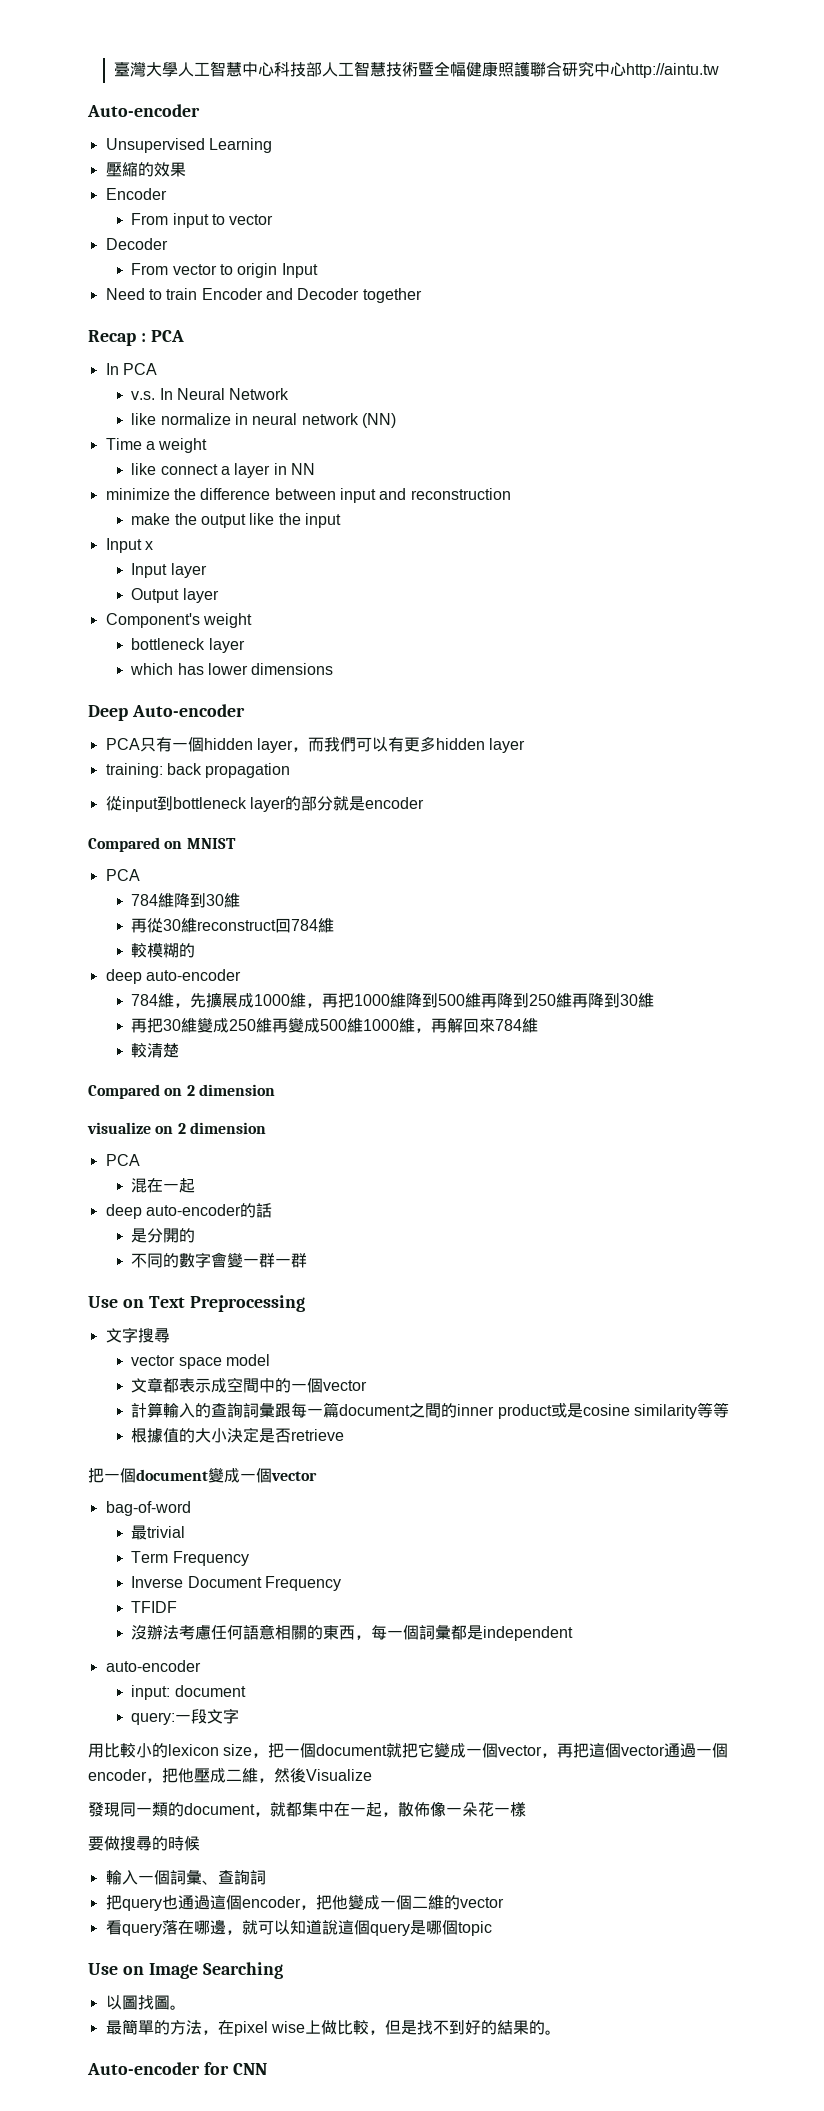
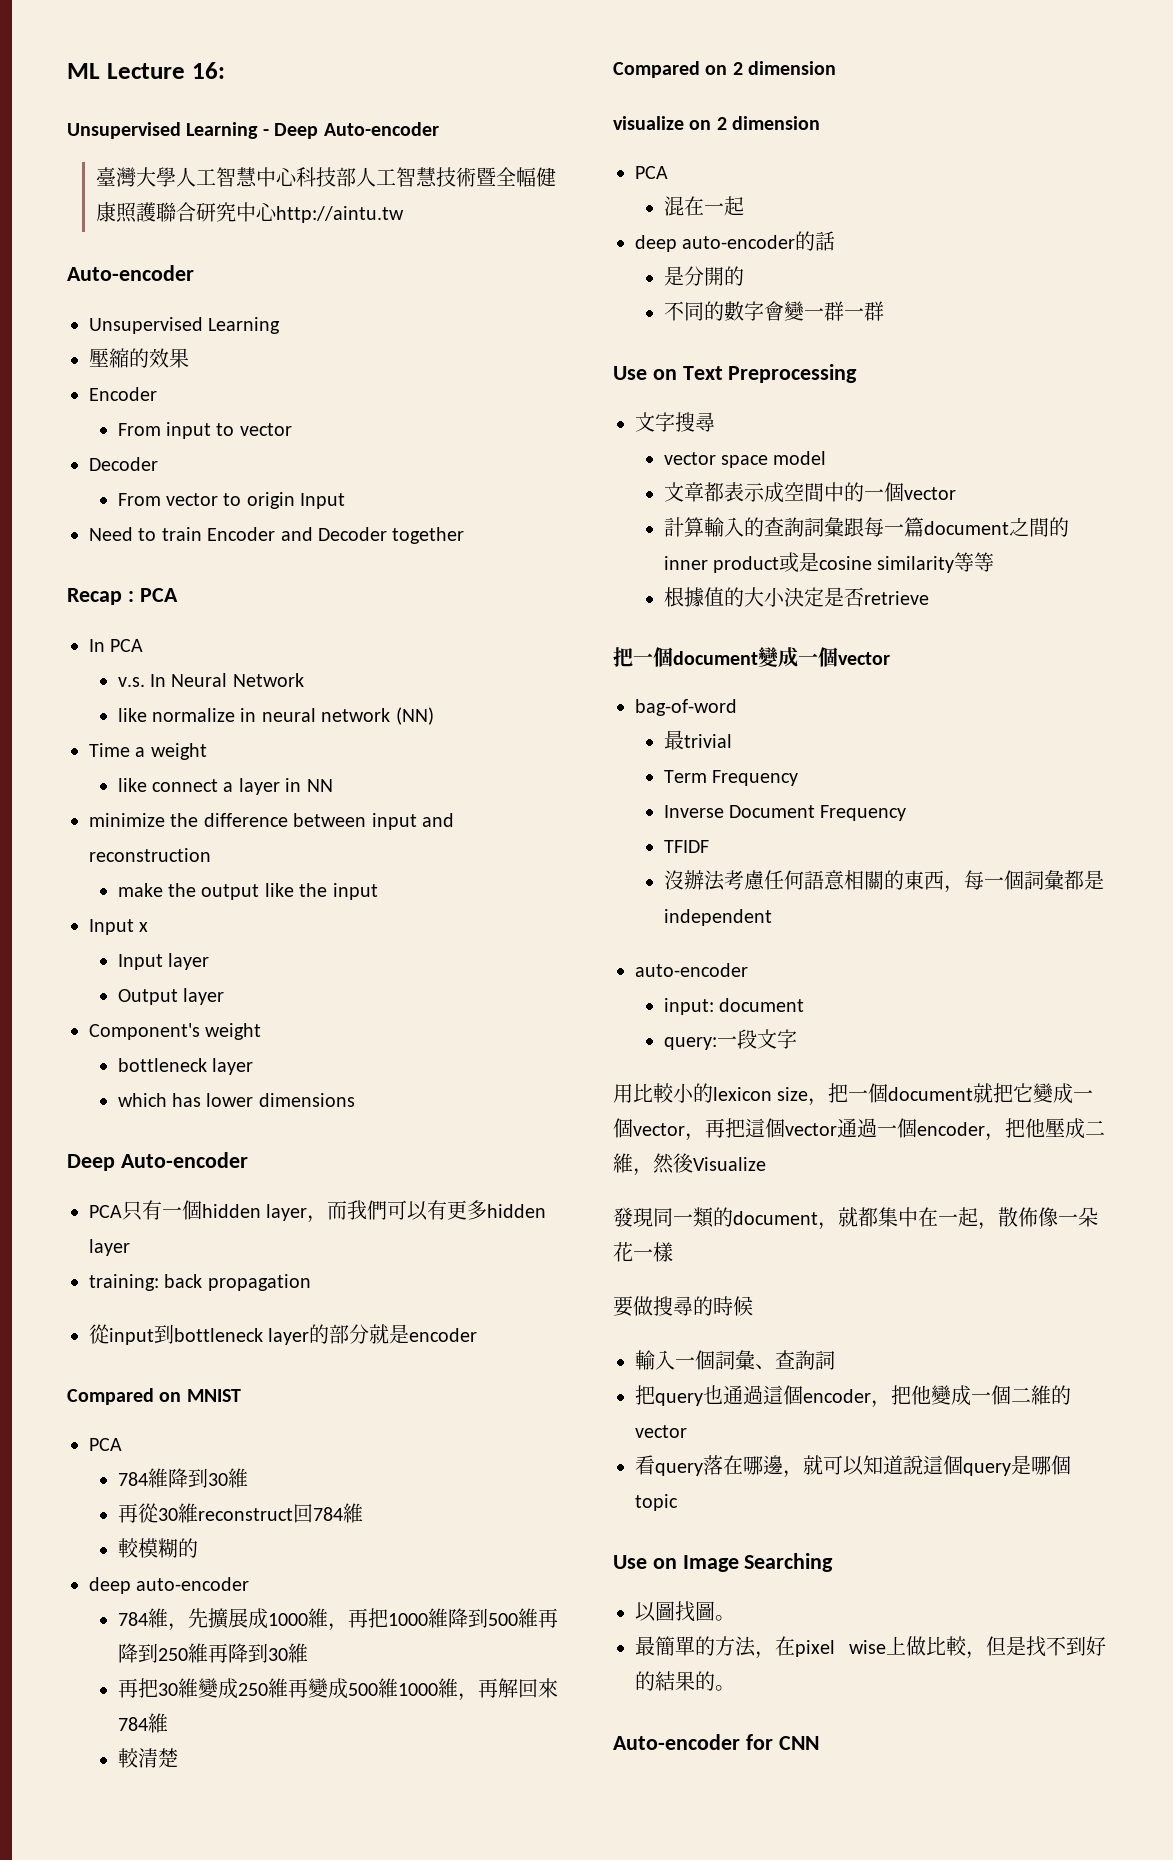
(113, 69) none -> [67,62,225,79] [67,122,439,139] ML Lecture 16: // Unsupervised Learning - Deep Auto-encoder //

